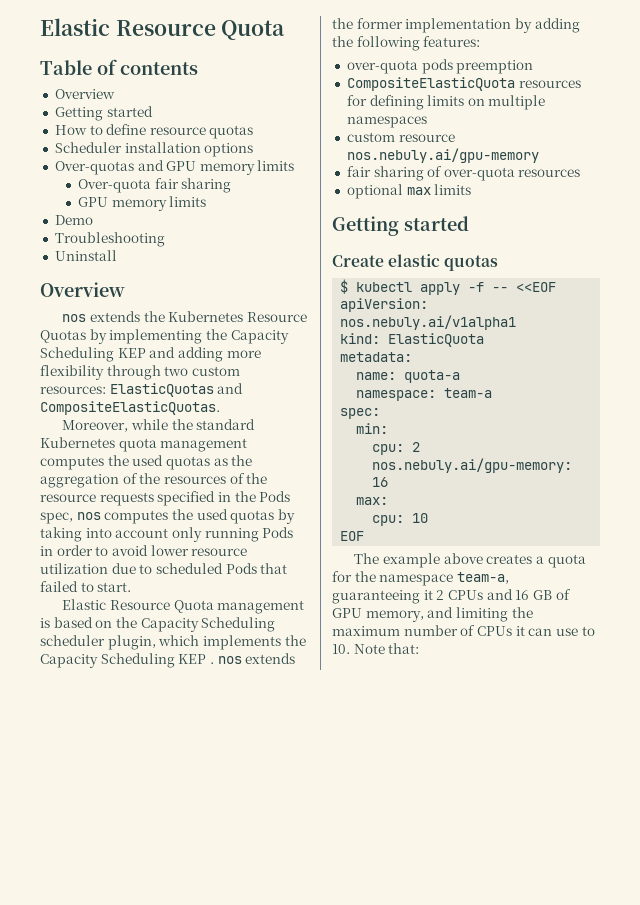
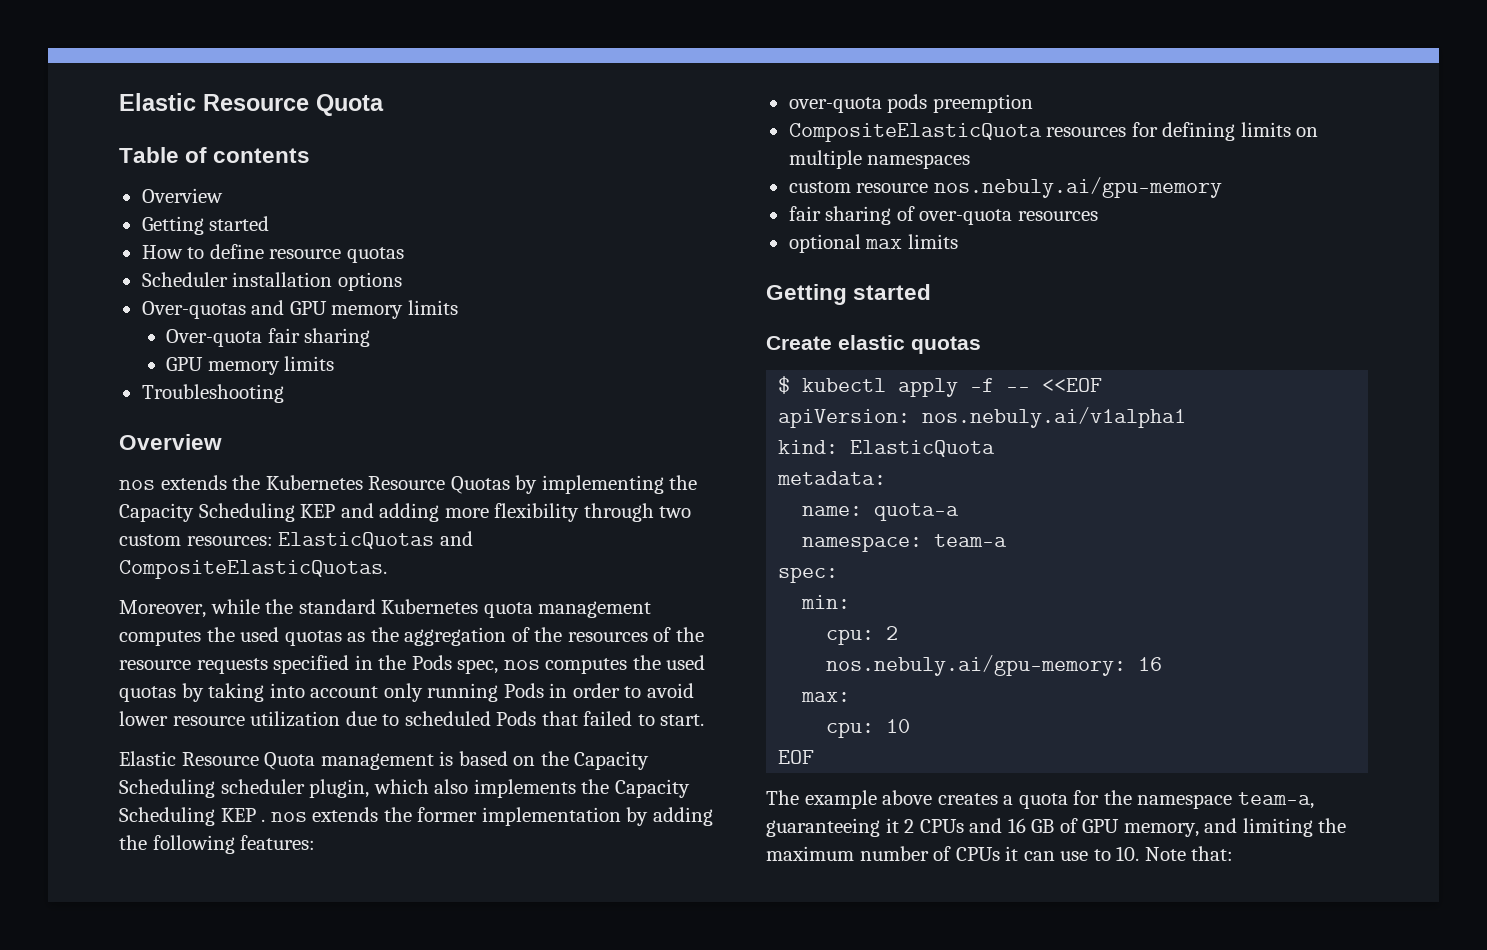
[54,215,93,225] // Demo -> (335, 363) none
[54,250,117,261] // Uninstall -> (284, 393) none
(200, 640) none -> [434,779,469,794] also

